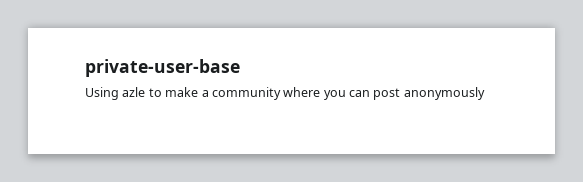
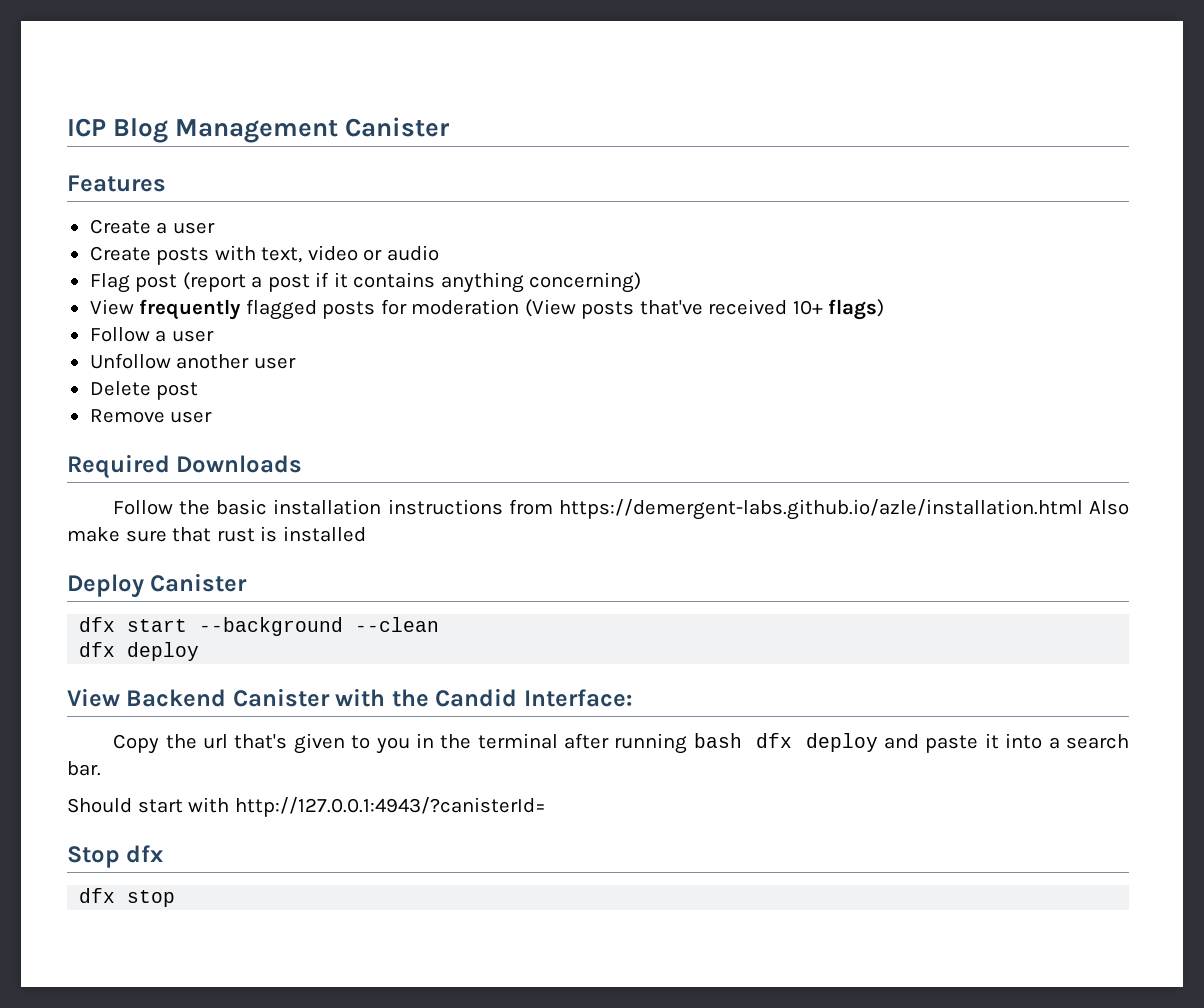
[85,59,240,77] [85,87,485,100] private-user-base // Using azle to make a community where you can post anonymously -> [67,117,451,143] [67,175,166,192] [89,219,215,234] [89,245,439,265] [89,272,642,293] [89,299,885,320] [89,327,214,342] [89,353,296,369] [89,381,199,400] [89,409,213,423] [67,454,303,479] [113,499,1130,520] [67,526,366,542] [67,573,248,598] [79,617,440,636] [79,642,200,661] [67,688,632,707] [113,733,1129,754] [67,761,101,776] [67,797,546,817] [67,845,164,868] [79,888,176,907] ICP Blog Management Canister // Features // Create a user // Create posts with text, video or audio // Flag post (report a post if it contains anything concerning) // View frequently flagged posts for moderation (View posts that've received 10+ flags) // Follow a user // Unfollow another user // Delete post // Remove user // Required Downloads // Follow the basic installation instructions from https://demergent-labs.github.io/azle/installation.html Also make sure that rust is installed // Deploy Canister // dfx start --background --clean // dfx deploy // View Backend Canister with the Candid Interface: // Copy the url that's given to you in the terminal after running bash dfx deploy and paste it into a search bar. // Should start with http://127.0.0.1:4943/?canisterId= // Stop dfx // dfx stop

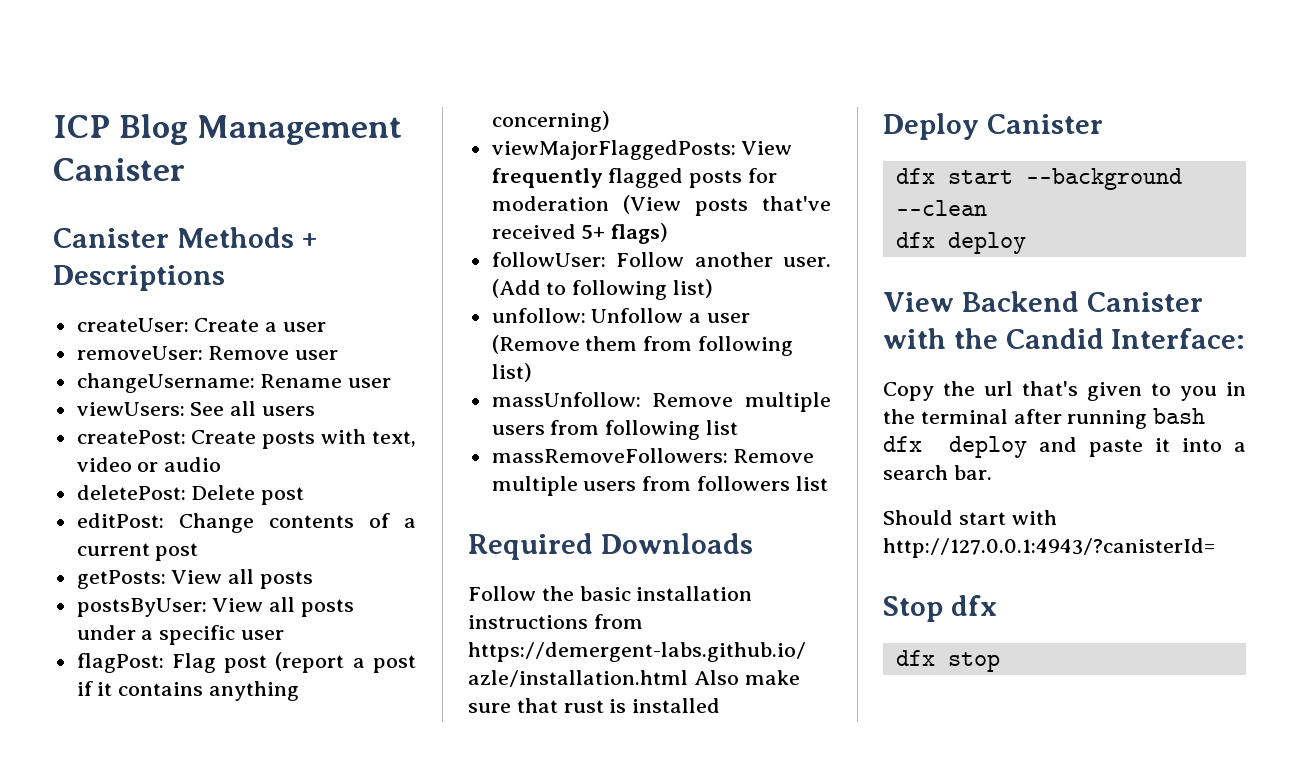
[67,175,166,192] [89,219,215,234] Features // Create a user // -> [53,227,317,248] [53,265,225,291] [76,318,327,332] [76,346,339,360] [76,373,392,393] [76,401,316,416] [76,430,186,444] Canister Methods + Descriptions // createUser: Create a user // removeUser: Remove user // changeUsername: Rename user // viewUsers: See all users // createPost:
(439, 253) none -> [76,485,305,505] [76,513,416,533] [76,543,199,561] [76,569,314,589] [76,597,355,617] [76,625,285,645] [76,653,164,673] deletePost: Delete post // editPost: Change contents of a current post // getPosts: View all posts // postsByUser: View all posts under a specific user // flagPost:
(642, 282) none -> [491,140,736,160] viewMajorFlaggedPosts:
[792,300,823,315] 10+ -> [581,225,606,239] 5+
[89,327,214,342] [89,353,296,369] [89,381,199,400] [89,409,213,423] Follow a user // Unfollow another user // Delete post // Remove user -> [491,252,832,267] [491,279,714,300] [491,308,751,323] [491,335,794,356] [491,363,532,382] [491,392,831,412] [491,420,739,440] [491,448,815,463] [491,476,828,496] followUser: Follow another user. (Add to following list) // unfollow: Unfollow a user (Remove them from following list) // massUnfollow: Remove multiple users from following list // massRemoveFollowers: Remove multiple users from followers list

